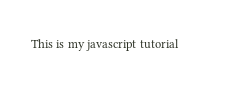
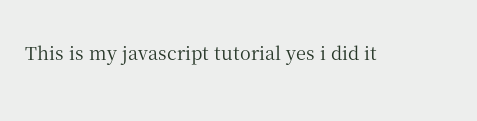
(179, 44) none -> [285,45,377,65] yes i did it

